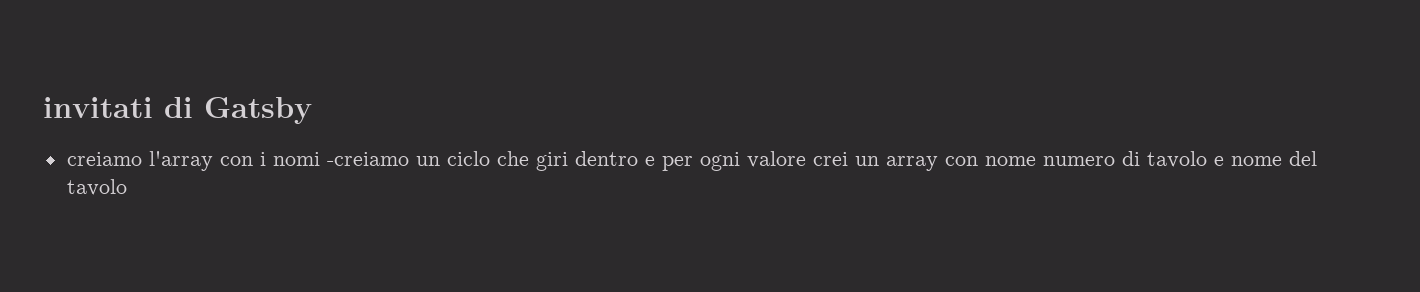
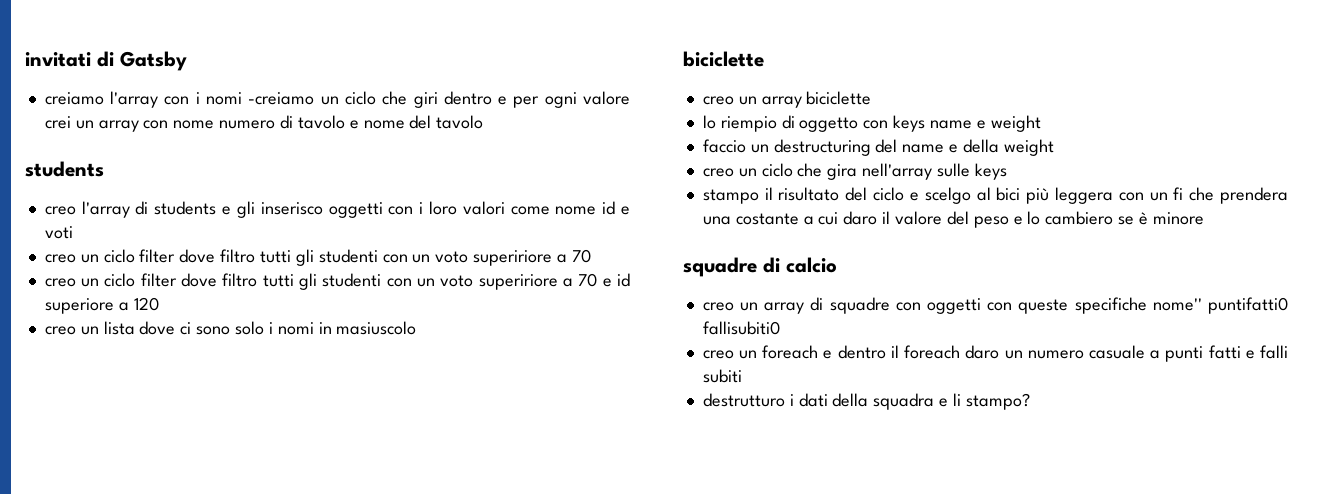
(127, 187) none -> [25,161,104,177] [44,201,631,218] [44,226,73,239] [44,249,591,266] [44,273,631,290] [44,297,159,314] [44,321,417,335] [683,51,764,67] [702,91,872,108] [702,115,1041,132] [702,139,1054,156] [702,163,1007,180] [702,187,1288,204] [702,211,1204,228] [683,257,837,277] [702,297,1288,314] [702,321,780,335] [702,345,1289,362] [702,369,742,383] [702,393,1030,410] // students // creo l'array di students e gli inserisco oggetti con i loro valori come nome id e voti // creo un ciclo filter dove filtro tutti gli studenti con un voto supeririore a 70 // creo un ciclo filter dove filtro tutti gli studenti con un voto supeririore a 70 e id superiore a 120 // creo un lista dove ci sono solo i nomi in masiuscolo // biciclette // creo un array biciclette // lo riempio di oggetto con keys name e weight // faccio un destructuring del name e della weight // creo un ciclo che gira nell'array sulle keys // stampo il risultato del ciclo e scelgo al bici più leggera con un fi che prendera una costante a cui daro il valore del peso e lo cambiero se è minore // squadre di calcio // creo un array di squadre con oggetti con queste specifiche nome'' puntifatti0 fallisubiti0 // creo un foreach e dentro il foreach daro un numero casuale a punti fatti e falli subiti // destrutturo i dati della squadra e li stampo?

